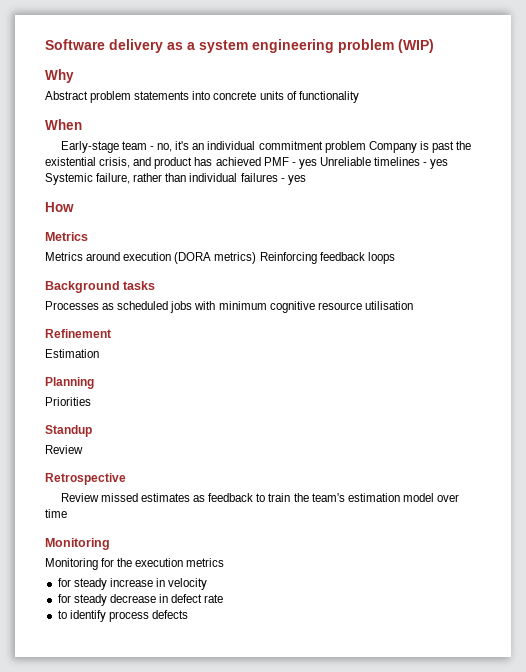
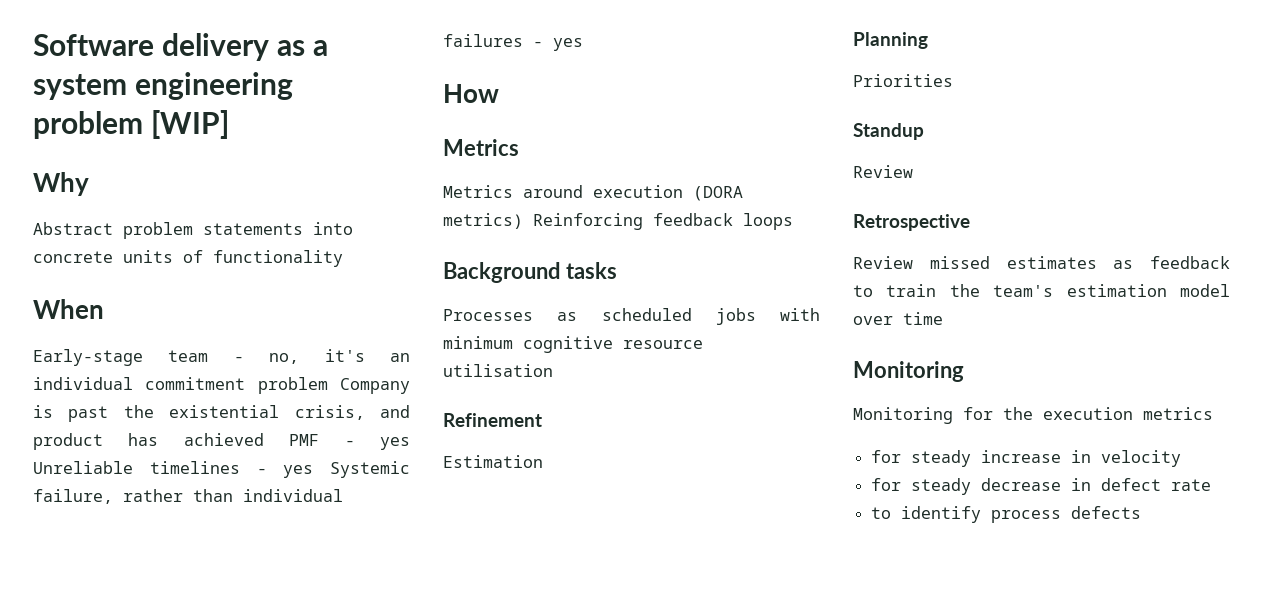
[398,39,434,53] (WIP) -> [151,110,230,139] [WIP]

